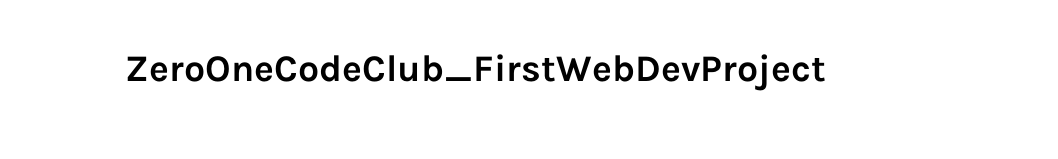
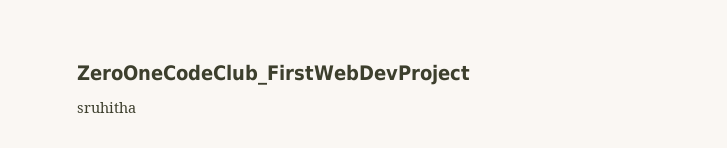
(826, 72) none -> [77,102,136,113] // sruhitha

